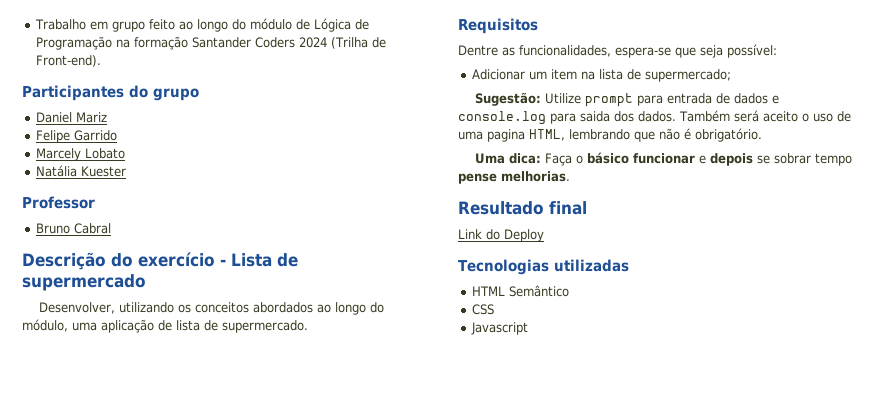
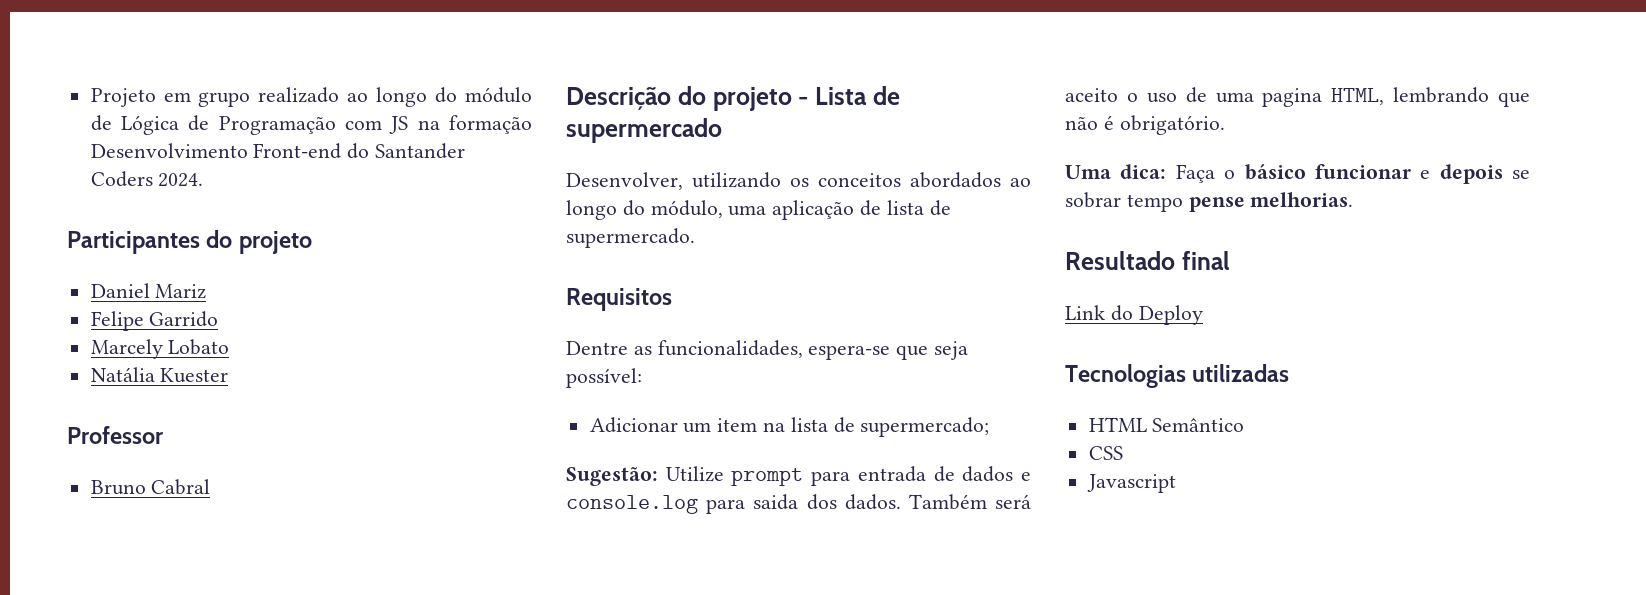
[35,19,87,30] Trabalho -> [90,88,156,107] Projeto
[149,19,176,30] feito -> [258,87,340,103] realizado
[116,36,387,50] [36,55,102,67] na formação Santander Coders 2024 (Trilha de Front-end). -> [344,115,532,134] [90,143,466,159] [90,171,204,187] com JS na formação Desenvolvimento Front-end do Santander Coders 2024.
[153,88,199,101] grupo -> [238,231,312,254] projeto
[138,252,215,267] exercício -> [712,87,792,111] projeto

